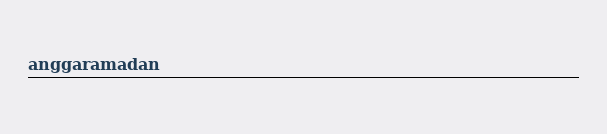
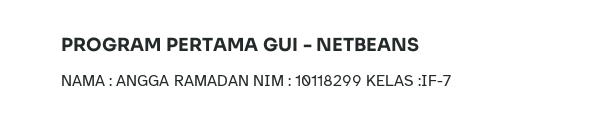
[28,58,160,73] anggaramadan -> [61,37,420,52] [61,75,452,86] PROGRAM PERTAMA GUI - NETBEANS // NAMA : ANGGA RAMADAN NIM : 10118299 KELAS :IF-7

